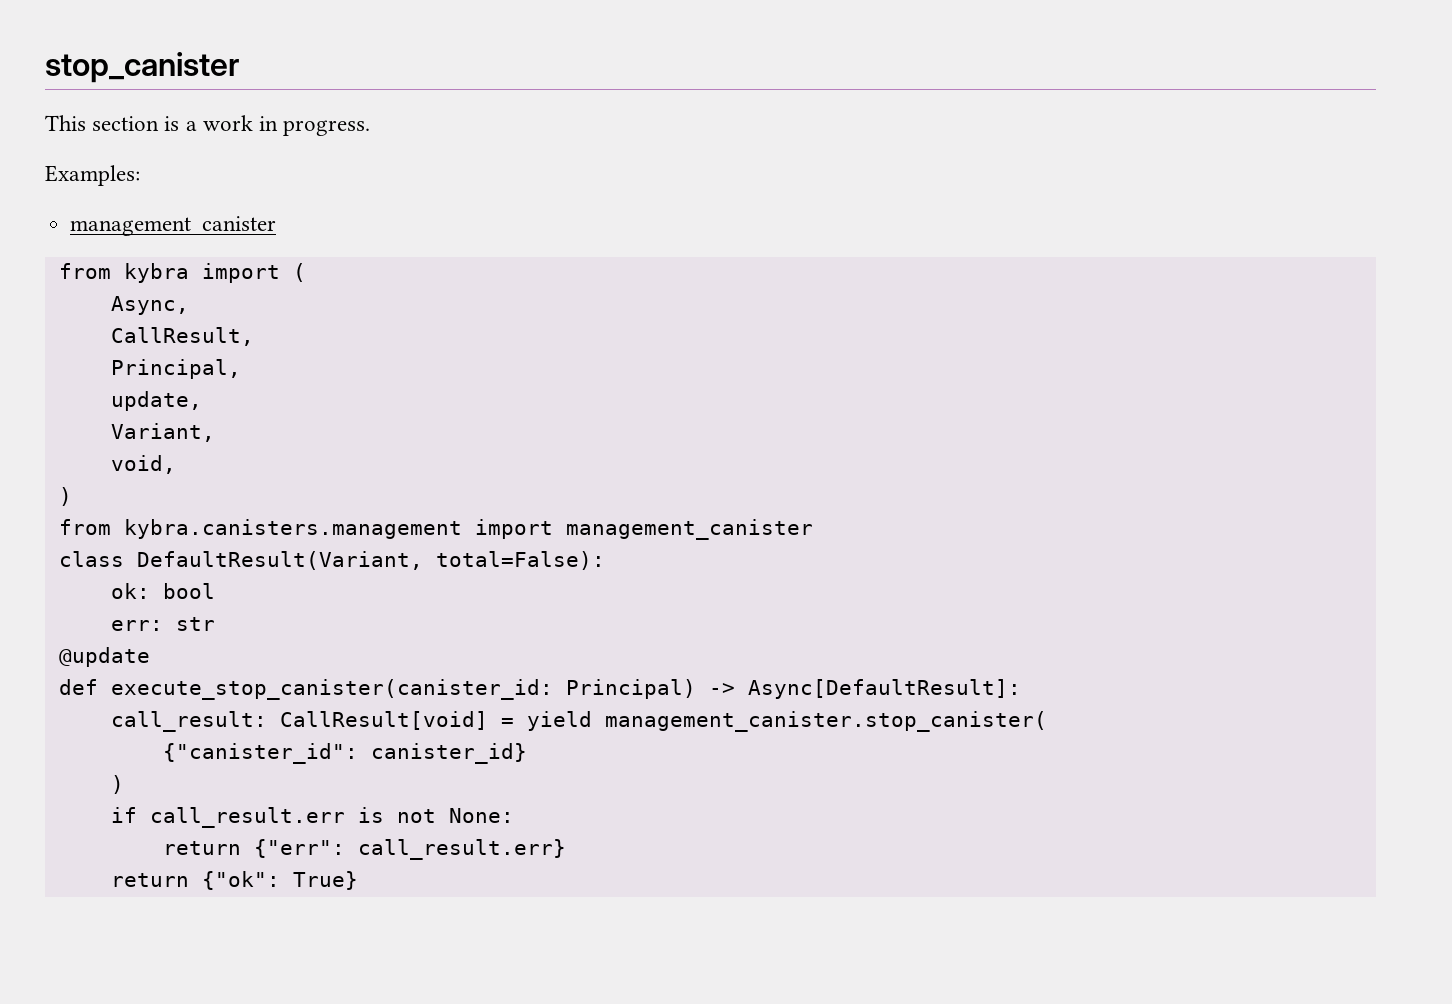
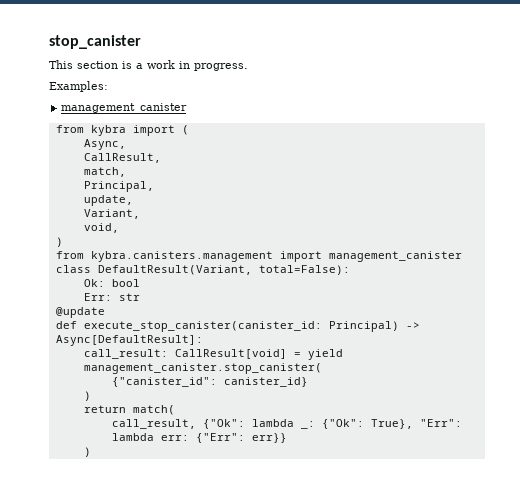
(254, 336) none -> [83,167,126,177] // match,
[110,583,150,599] ok: -> [83,279,105,287] Ok:
[110,620,163,631] err: -> [83,293,112,301] Err:
[110,807,514,828] [162,839,566,860] [110,871,358,890] if call_result.err is not None: // return {"err": call_result.err} // return {"ok": True} -> [83,405,175,415] [111,419,462,429] [111,433,287,443] [83,447,91,457] return match( // call_result, {"Ok": lambda _: {"Ok": True}, "Err": lambda err: {"Err": err}} // )

